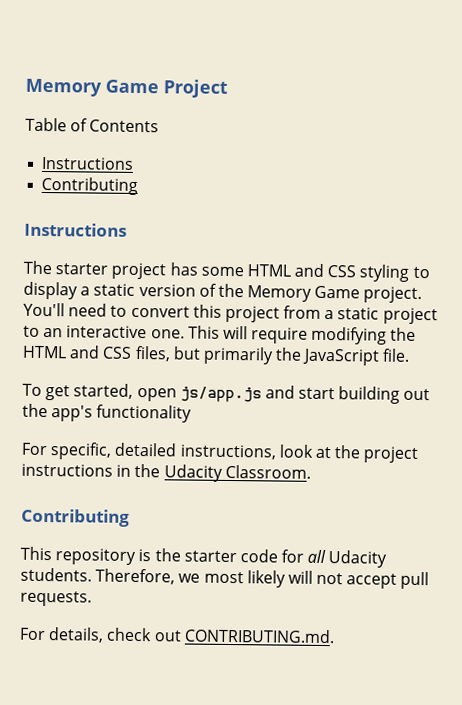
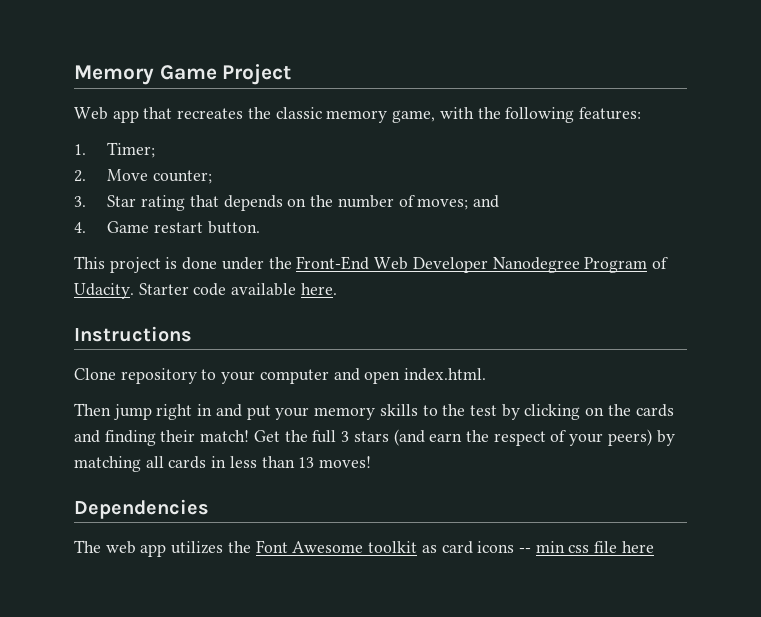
[25,117,160,133] [41,156,135,170] [41,176,139,196] [24,222,127,237] [23,260,430,282] [23,281,423,304] [23,302,438,325] [23,325,417,345] [22,345,411,366] [22,383,431,404] [22,403,193,423] [21,442,420,464] [21,463,311,482] [21,508,130,527] [20,546,388,568] [20,567,430,590] [20,590,92,607] [19,627,335,644] Table of Contents // Instructions // Contributing // Instructions // The starter project has some HTML and CSS styling to display a static version of the Memory Game project. You'll need to convert this project from a static project to an interactive one. This will require modifying the HTML and CSS files, but primarily the JavaScript file. // To get started, open js/app.js and start building out the app's functionality // For specific, detailed instructions, look at the project instructions in the Udacity Classroom. // Contributing // This repository is the starter code for all Udacity students. Therefore, we most likely will not accept pull requests. // For details, check out CONTRIBUTING.md. -> [74,107,641,123] [74,142,156,158] [74,169,213,184] [74,195,499,211] [74,221,260,234] [74,256,668,273] [74,283,337,299] [74,326,192,342] [74,368,487,384] [74,403,674,420] [74,429,675,446] [74,456,372,472] [74,499,209,519] [74,540,654,557] Web app that recreates the classic memory game, with the following features: // 1. Timer; // 2. Move counter; // 3. Star rating that depends on the number of moves; and // 4. Game restart button. // This project is done under the Front-End Web Developer Nanodegree Program of Udacity. Starter code available here. // Instructions // Clone repository to your computer and open index.html. // Then jump right in and put your memory skills to the test by clicking on the cards and finding their match! Get the full 3 stars (and earn the respect of your peers) by matching all cards in less than 13 moves! // Dependencies // The web app utilizes the Font Awesome toolkit as card icons -- min css file here

